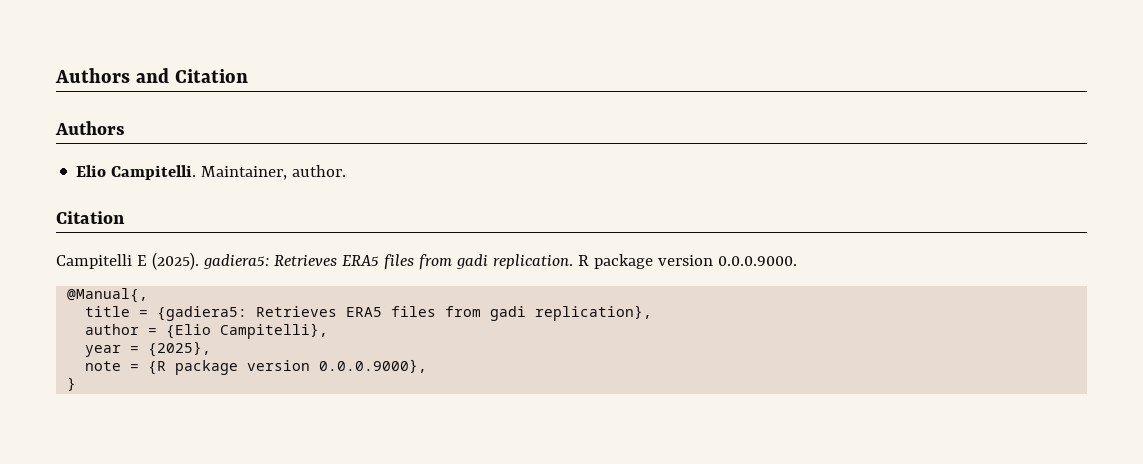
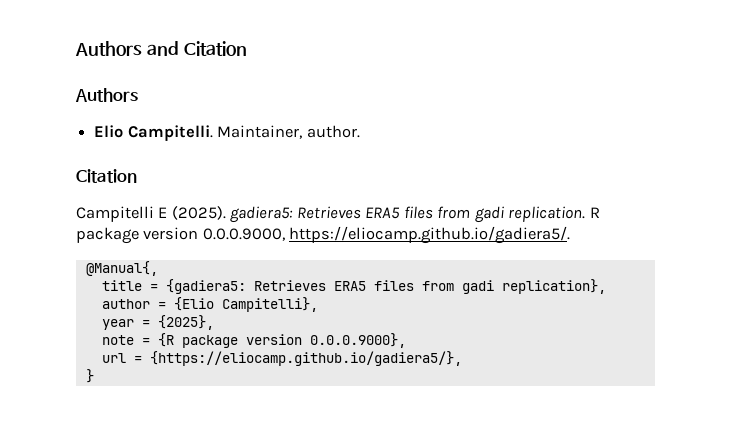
[717,256,797,266] 0.0.0.9000. -> [202,226,571,244] 0.0.0.9000, https://eliocamp.github.io/gadiera5/.
(428, 366) none -> [101,351,462,366] // url = {https://eliocamp.github.io/gadiera5/},

